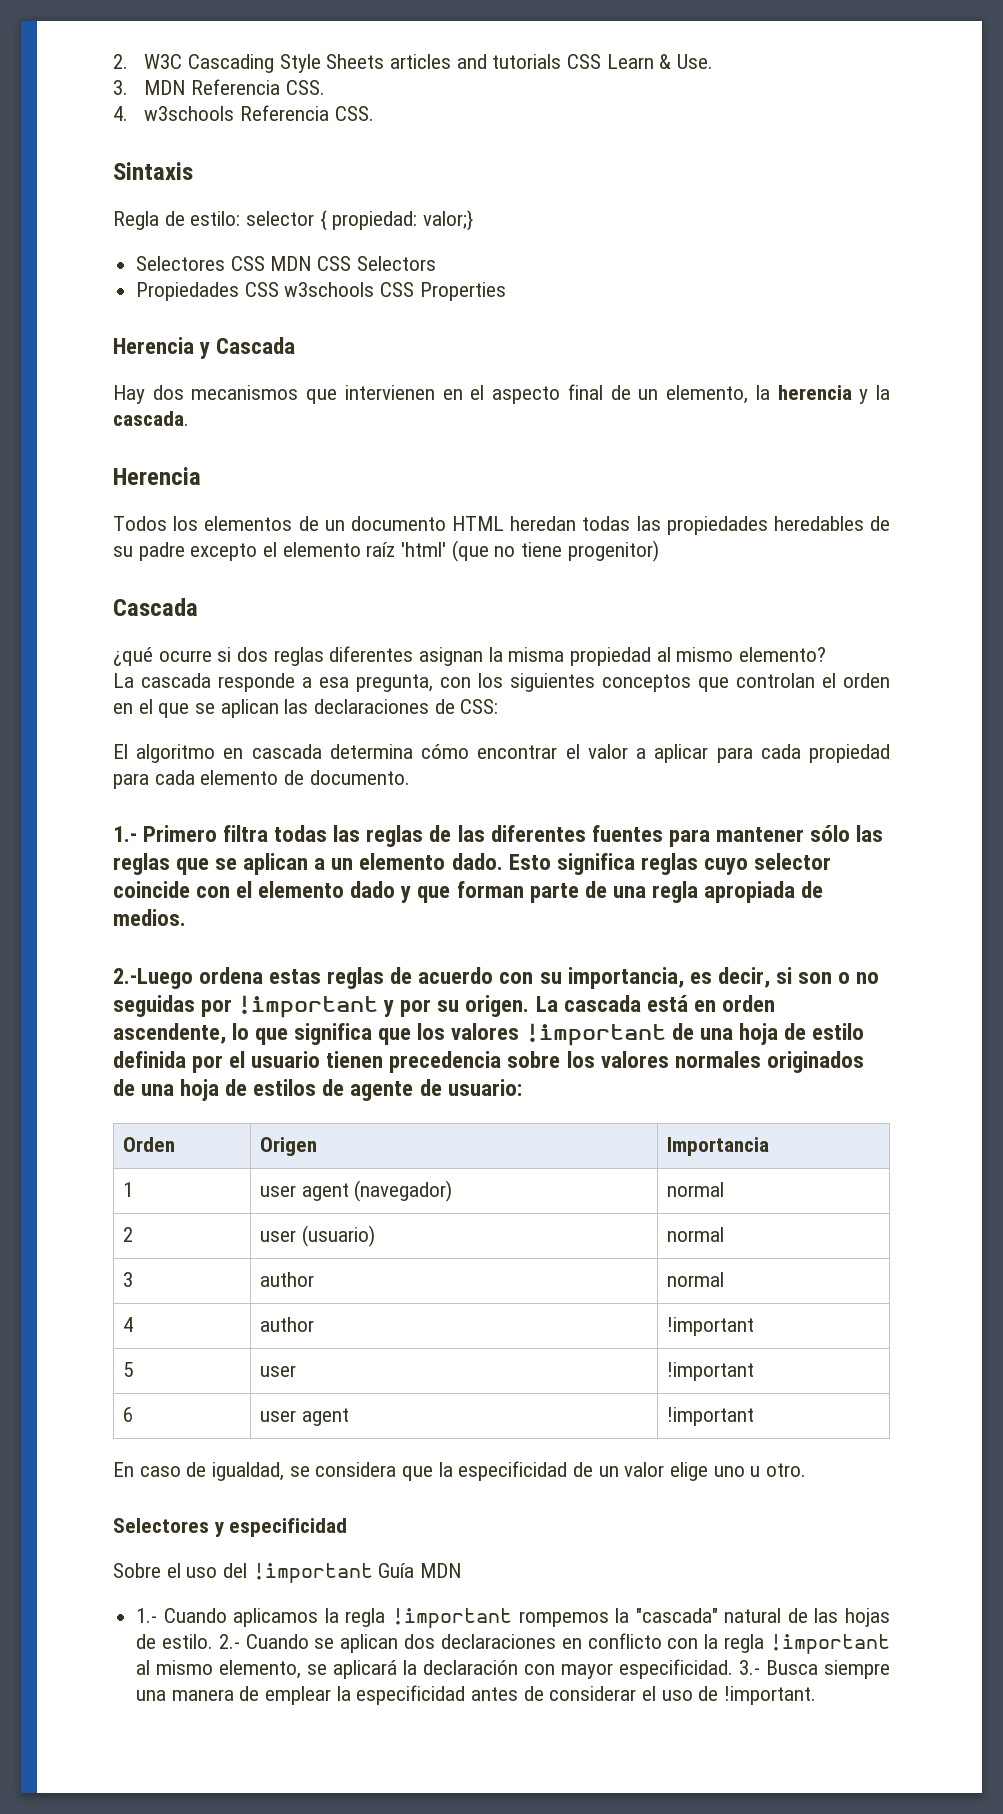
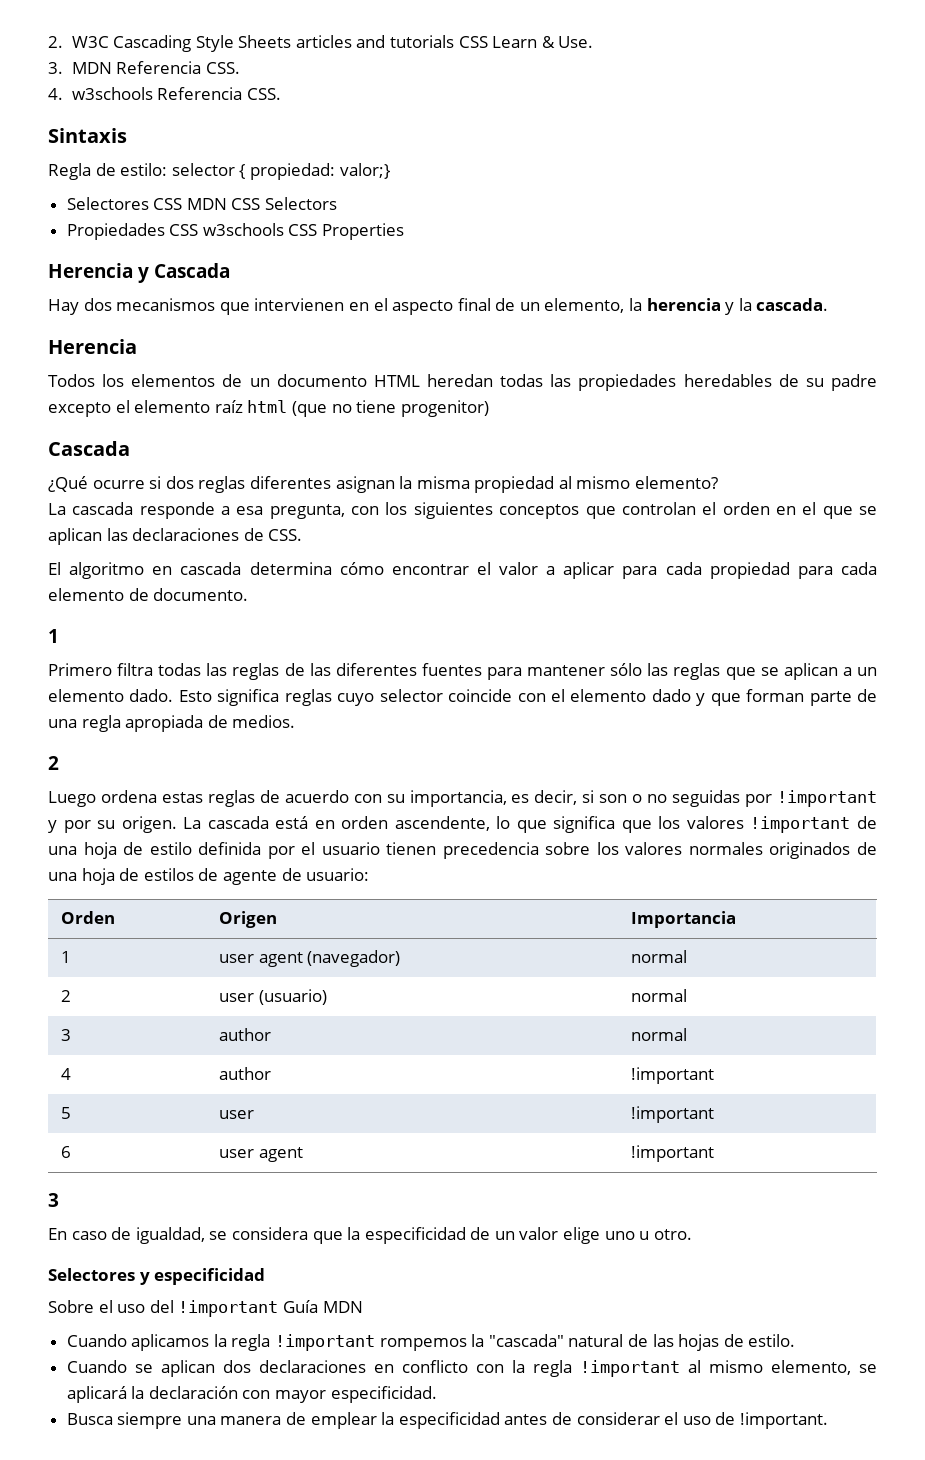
[401,542,447,557] 'html' -> [247,400,288,413] html
[113,647,153,666] ¿qué -> [48,476,88,492] ¿Qué
[460,699,499,714] CSS: -> [268,529,303,541] CSS.
[113,826,137,842] 1.- -> [48,629,59,643] 1 //
[113,968,193,989] 2.-Luego -> [48,756,59,770] [48,791,96,807] 2 // Luego
(754, 1416) none -> [48,1193,59,1207] // 3
[136,1608,158,1623] 1.- -> (363, 1307) none
[218,1634,240,1649] 2.- -> (796, 1340) //
[739,1660,761,1675] 3.- -> (437, 1394) //

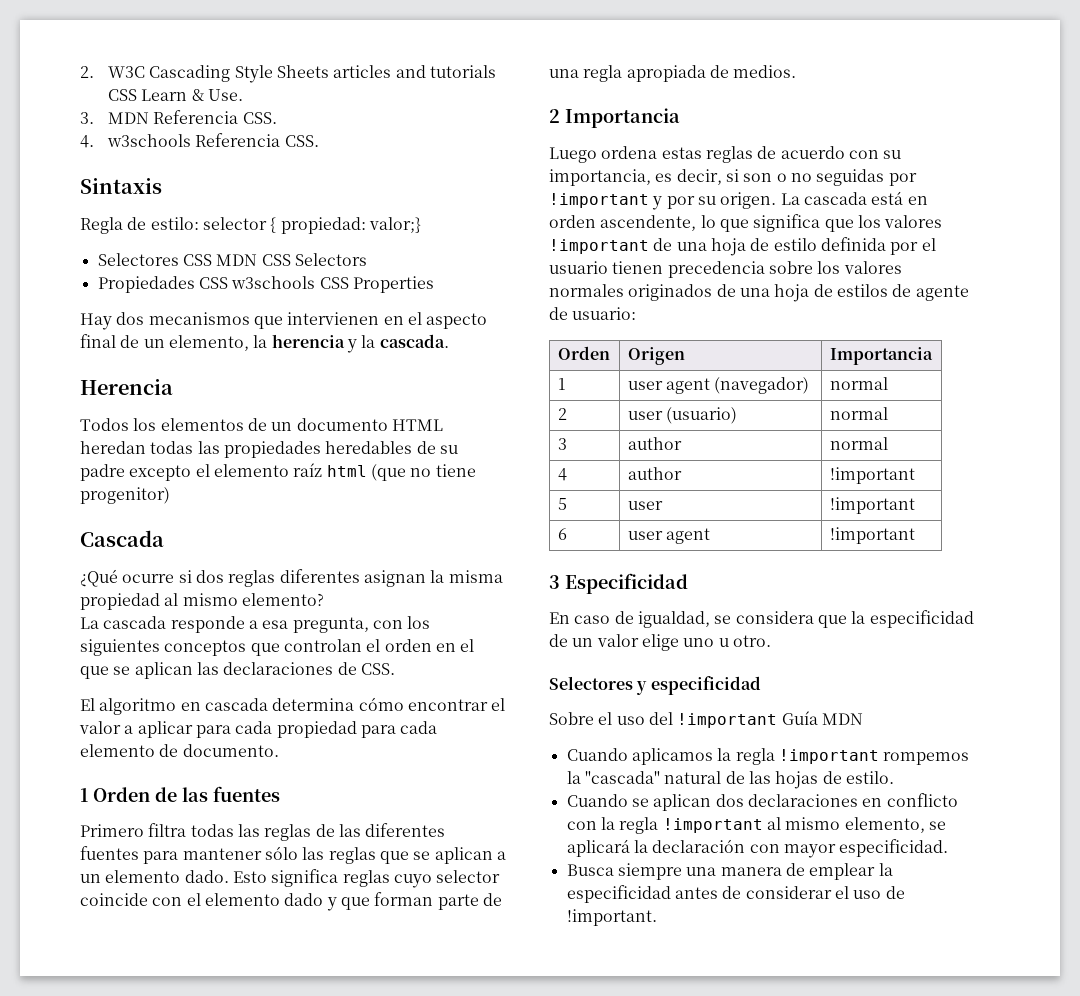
[48,263,230,283] // Herencia y Cascada -> (434, 284) none
(59, 636) none -> [93,786,280,802] Orden de las fuentes
(59, 763) none -> [565,108,680,128] Importancia
(59, 1200) none -> [565,573,688,594] Especificidad

